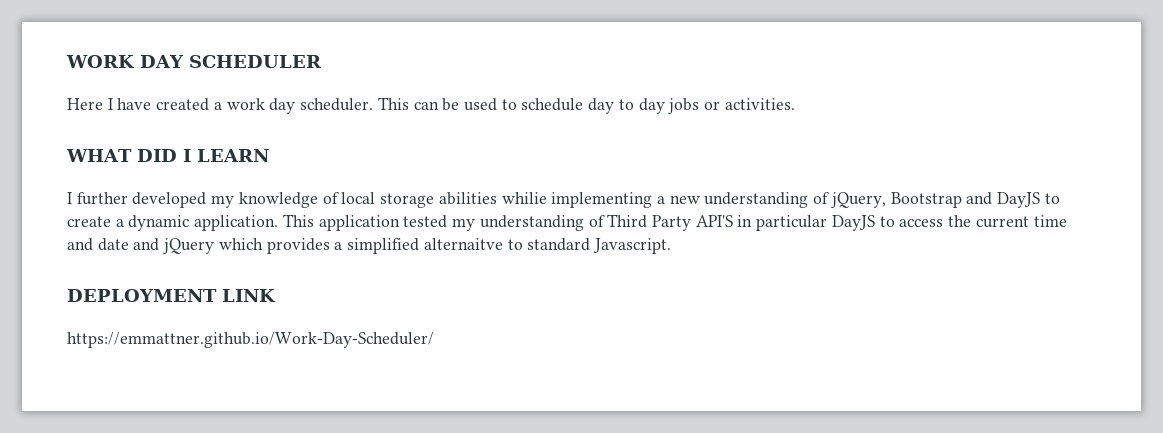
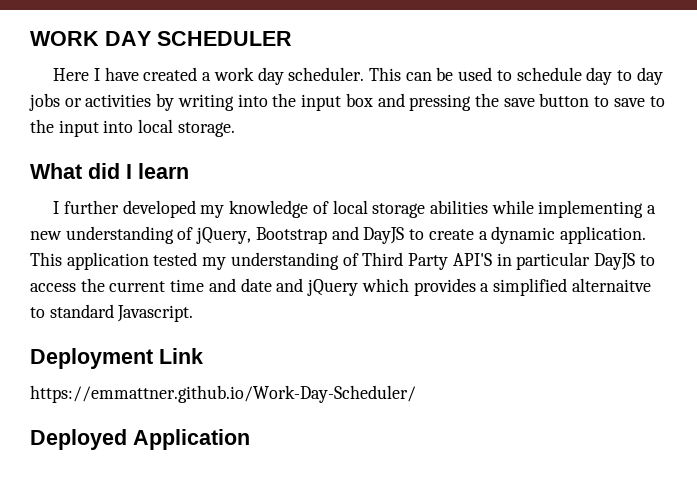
[724,98,795,110] [66,149,269,162] activities. // WHAT DID I LEARN -> [85,93,665,111] [30,119,235,137] [30,163,189,179] activities by writing into the input box and pressing the save button to save to the input into local storage. // What did I learn
[501,192,547,204] whilie -> [491,200,534,214] while
[67,289,276,302] DEPLOYMENT LINK -> [30,348,203,369] Deployment Link
(434, 340) none -> [30,429,250,450] // Deployed Application

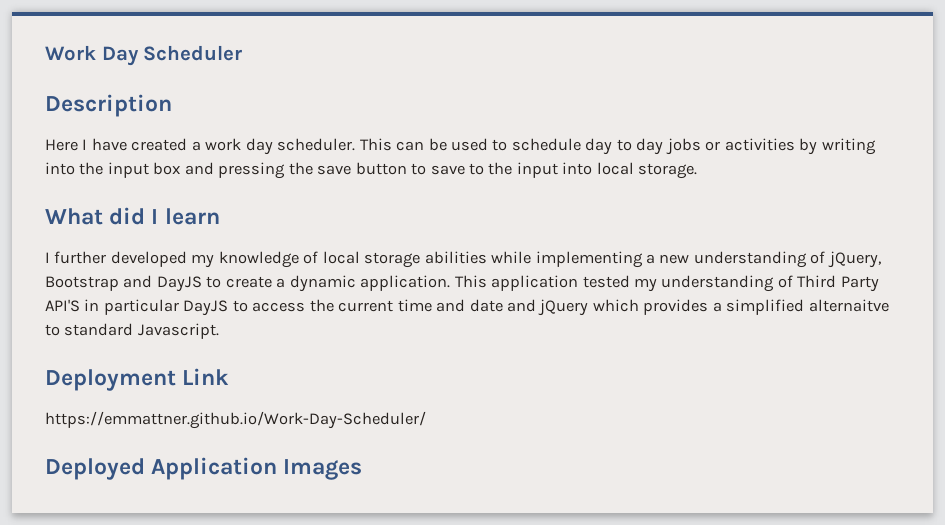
[30,31,292,46] WORK DAY SCHEDULER -> [45,45,243,66] [45,94,172,117] Work Day Scheduler // Description
(250, 439) none -> [283,459,363,480] Images

